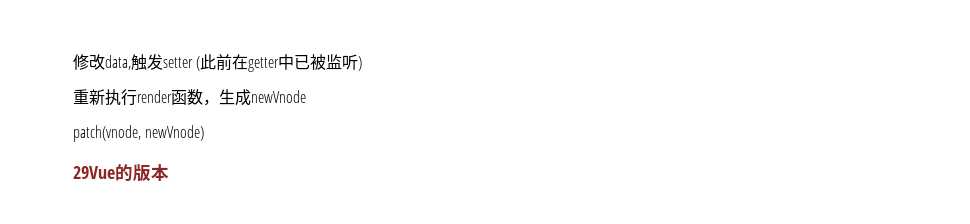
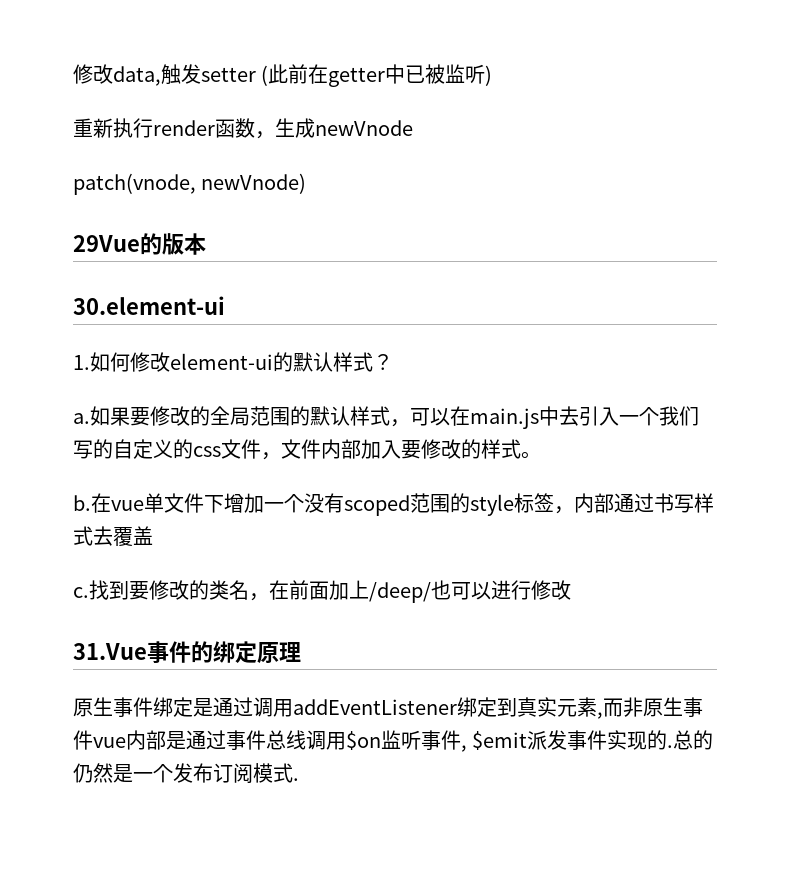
(169, 172) none -> [73,296,225,315] [73,352,393,372] [73,406,699,429] [73,439,541,460] [73,493,714,516] [73,526,153,546] [73,580,571,603] [73,641,301,663] [73,697,703,719] [73,730,714,752] [73,763,299,783] // 30.element-ui // 1.如何修改element-ui的默认样式？ // a.如果要修改的全局范围的默认样式，可以在main.js中去引入一个我们写的自定义的css文件，文件内部加入要修改的样式。 // b.在vue单文件下增加一个没有scoped范围的style标签，内部通过书写样式去覆盖 // c.找到要修改的类名，在前面加上/deep/也可以进行修改 // 31.Vue事件的绑定原理 // 原生事件绑定是通过调用addEventListener绑定到真实元素,而非原生事件vue内部是通过事件总线调用$on监听事件, $emit派发事件实现的.总的仍然是一个发布订阅模式.

